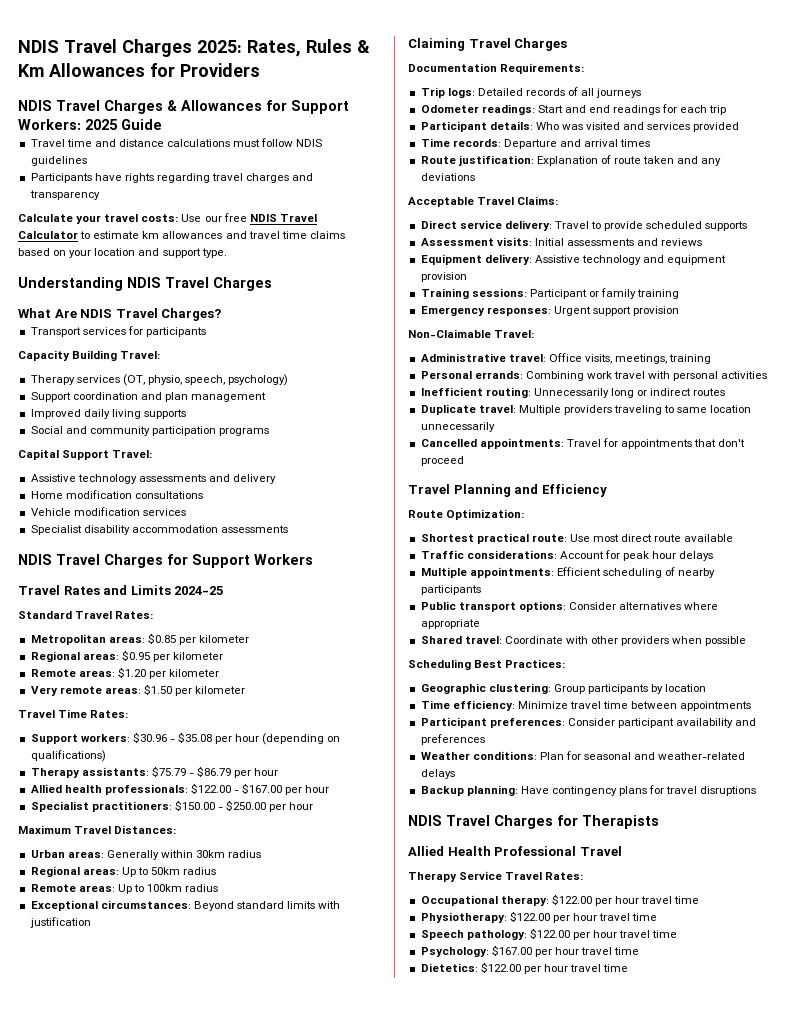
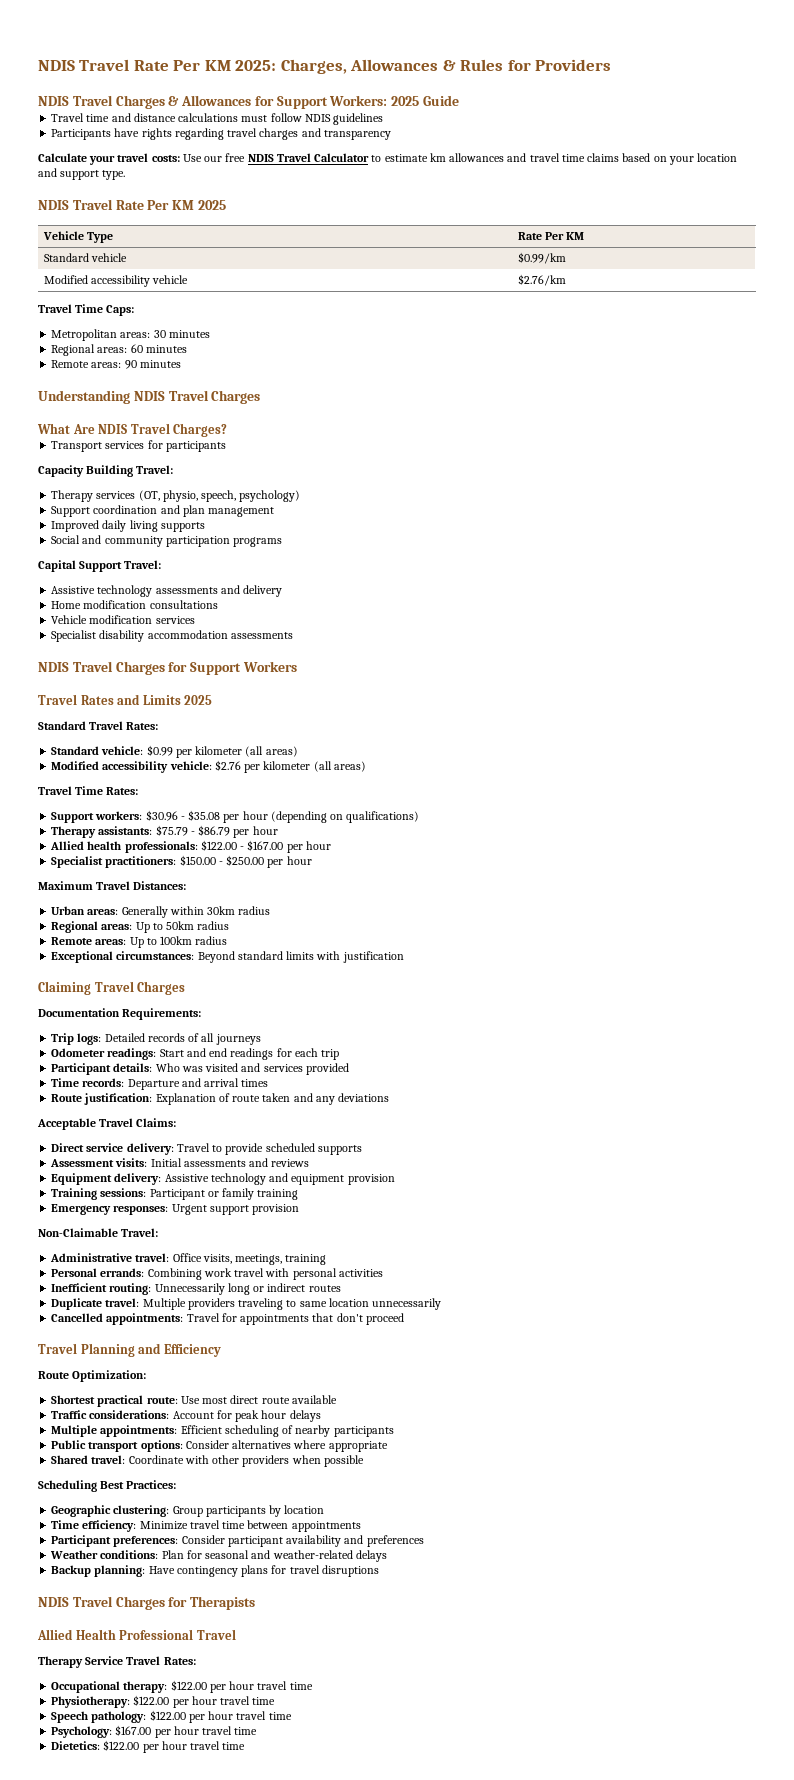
[18,39,370,57] [18,63,145,77] NDIS Travel Charges 2025: Rates, Rules & Km Allowances -> [38,59,504,74] NDIS Travel Rate Per KM 2025: Charges, Allowances & Rules
(227, 253) none -> [38,199,226,210] [42,231,113,243] [517,232,585,240] [43,253,127,262] [517,252,566,264] [43,275,189,287] [517,274,566,286] [38,304,135,316] [51,329,210,341] [51,344,187,356] [51,360,181,369] // NDIS Travel Rate Per KM 2025 // Vehicle Type | Rate Per KM // Standard vehicle | $0.99/km // Modified accessibility vehicle | $2.76/km // Travel Time Caps: // Metropolitan areas: 30 minutes // Regional areas: 60 minutes // Remote areas: 90 minutes
[174,586,224,595] 2024-25 -> [184,695,213,705] 2025
[30,633,250,645] [30,650,224,662] [30,667,220,679] [30,684,246,696] Metropolitan areas: $0.85 per kilometer // Regional areas: $0.95 per kilometer // Remote areas: $1.20 per kilometer // Very remote areas: $1.50 per kilometer -> [51,745,298,758] [51,760,366,773] Standard vehicle: $0.99 per kilometer (all areas) // Modified accessibility vehicle: $2.76 per kilometer (all areas)

